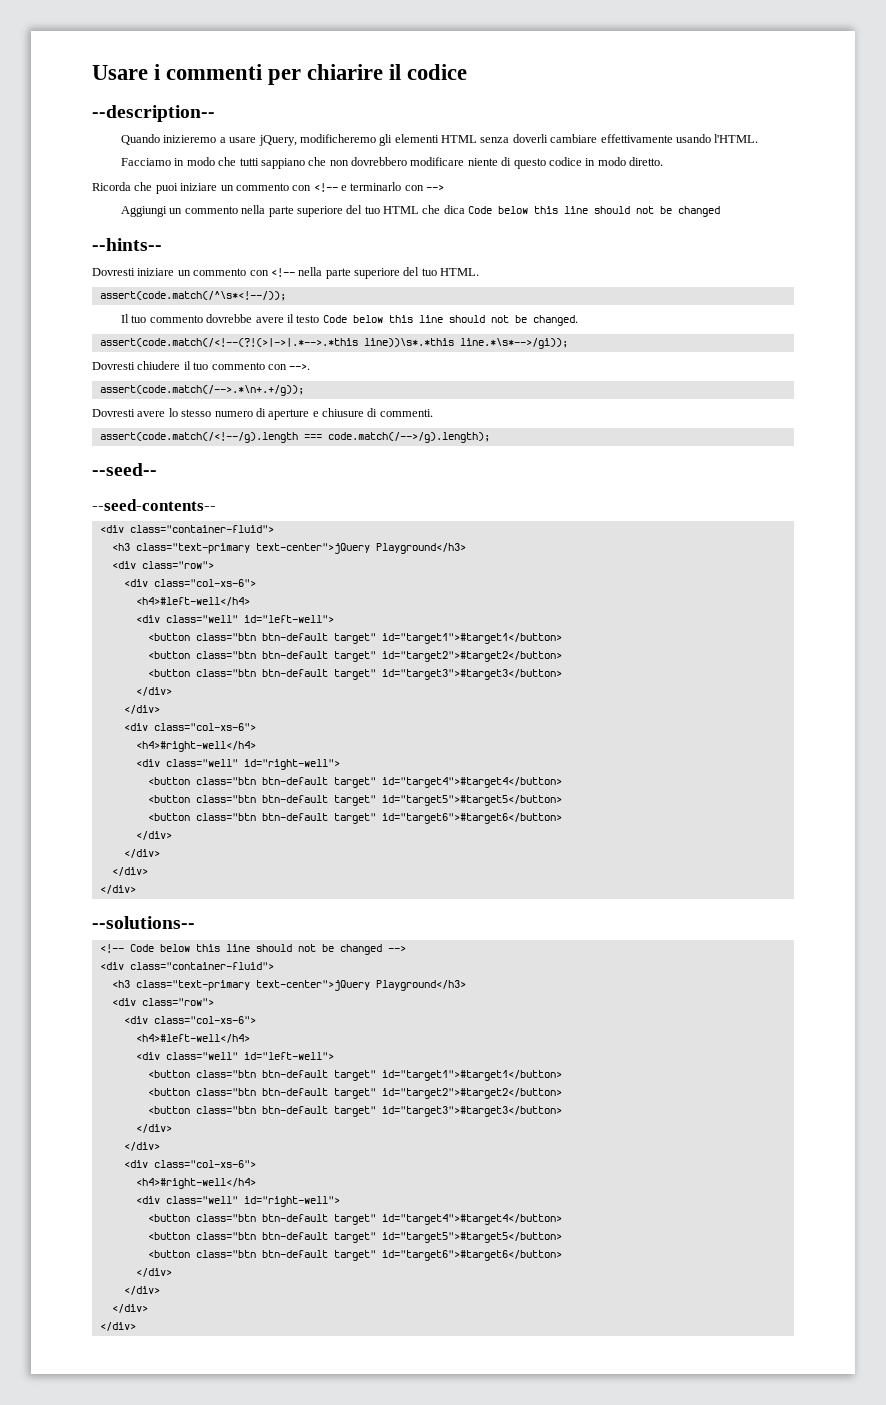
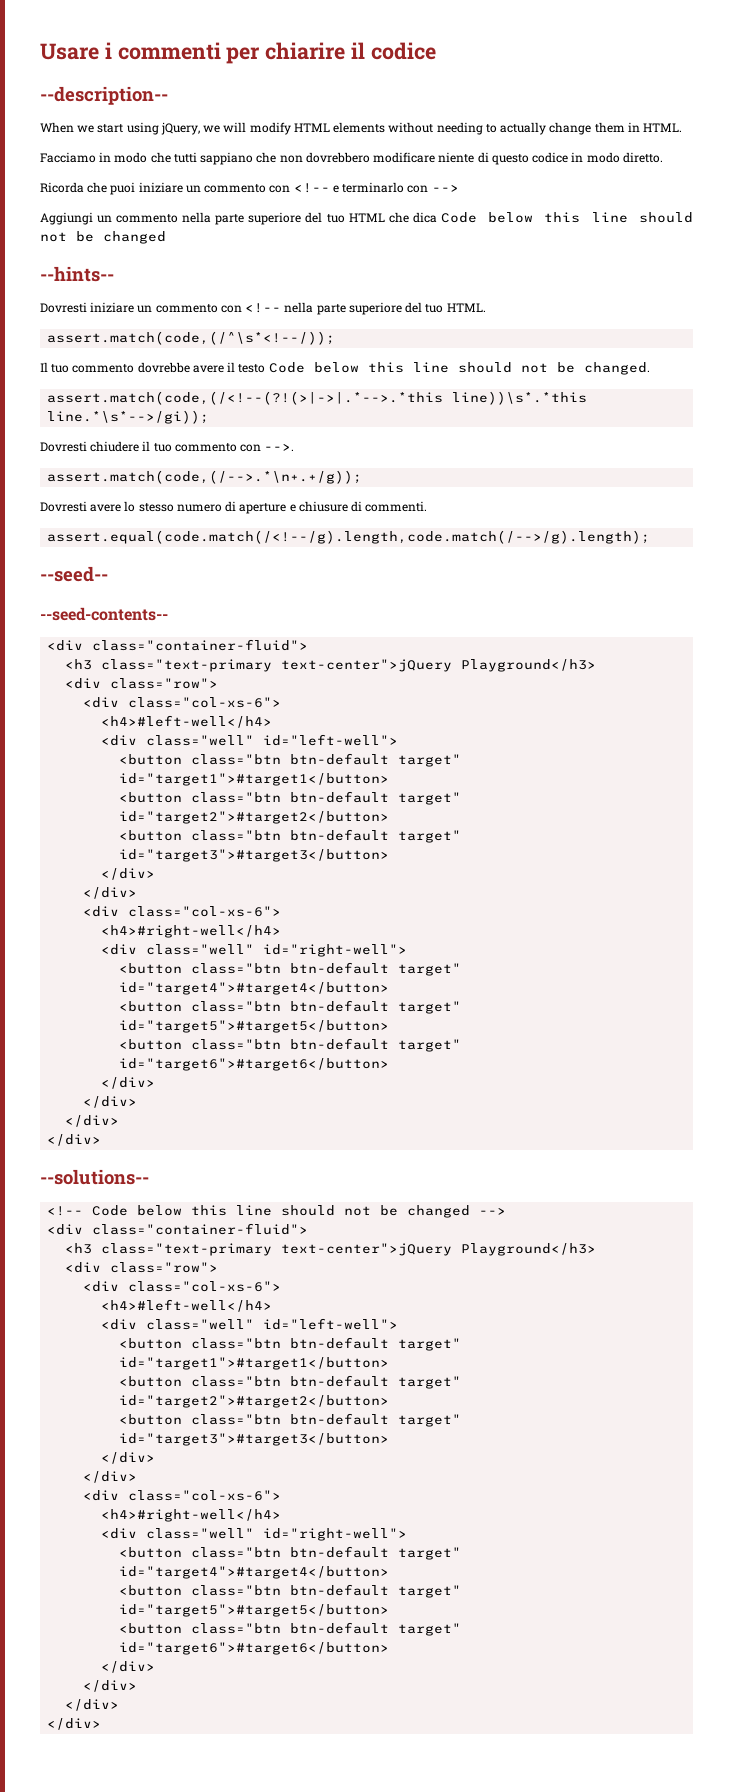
[121,134,759,146] Quando inizieremo a usare jQuery, modificheremo gli elementi HTML senza doverli cambiare effettivamente usando l'HTML. -> [40,122,683,135] When we start using jQuery, we will modify HTML elements without needing to actually change them in HTML.
[99,291,286,301] assert(code.match(/^\s*<!--/)); -> [47,331,336,345] assert.match(code,(/^\s*<!--/));
[99,338,358,347] assert(code.match(/<!--(?!(>|->|.*-->.*this -> [47,391,444,405] assert.match(code,(/<!--(?!(>|->|.*-->.*this
[99,385,304,396] assert(code.match(/-->.*\n+.+/g)); -> [47,470,363,484] assert.match(code,(/-->.*\n+.+/g));
[99,432,490,443] assert(code.match(/<!--/g).length === code.match(/-->/g).length); -> [47,530,651,544] assert.equal(code.match(/<!--/g).length,code.match(/-->/g).length);

